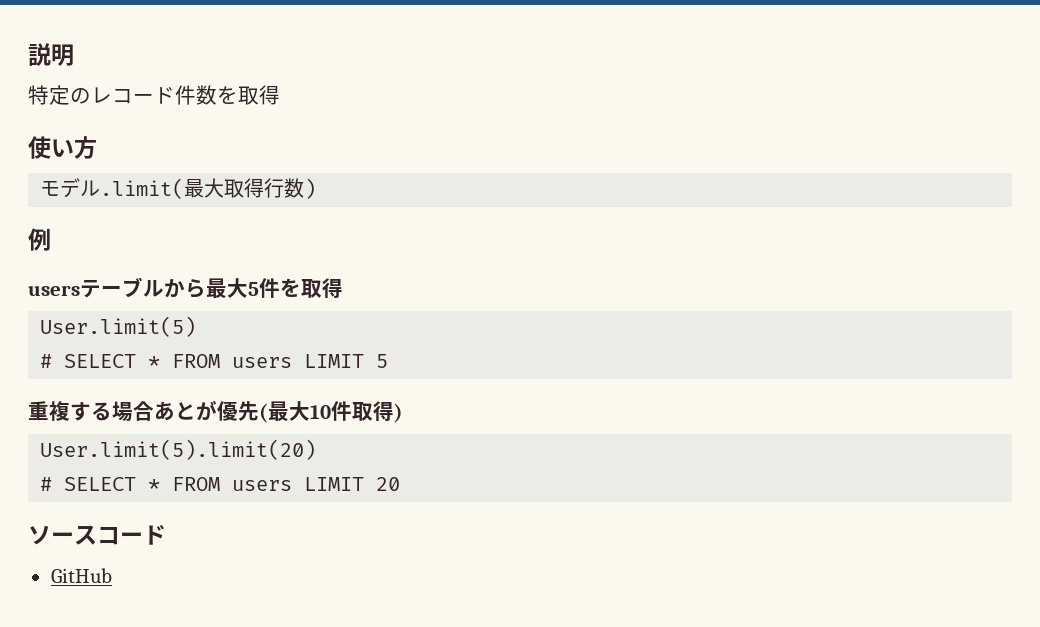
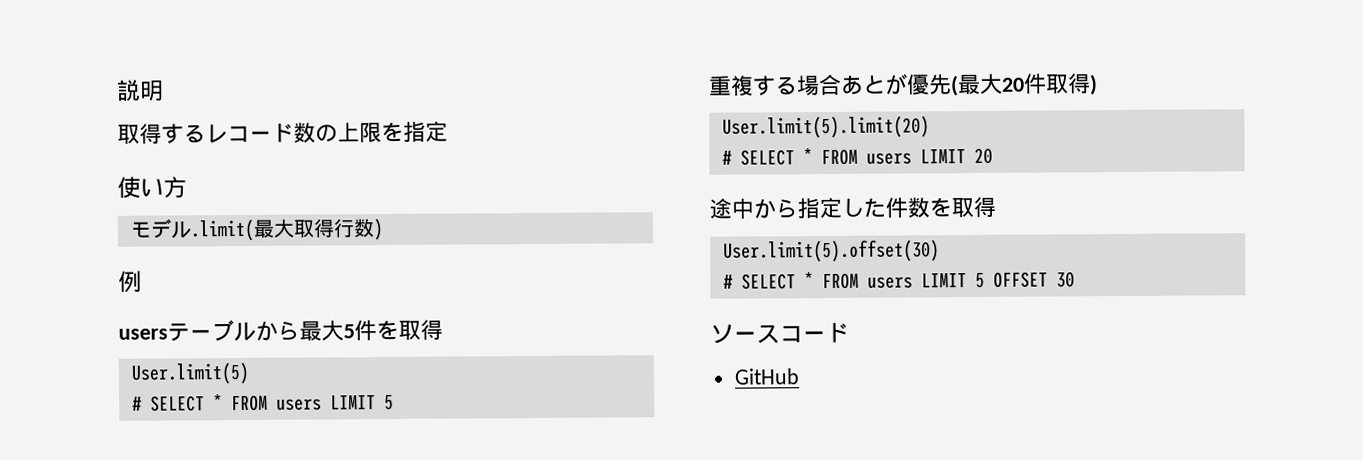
[28,85,280,105] 特定のレコード件数を取得 -> [117,121,448,145] 取得するレコード数の上限を指定
[310,405,331,419] 10 -> [1001,77,1025,92] 20
(401, 484) none -> [709,196,996,220] [722,239,940,263] [722,271,1075,290] // 途中から指定した件数を取得 // User.limit(5).offset(30) // # SELECT * FROM users LIMIT 5 OFFSET 30

